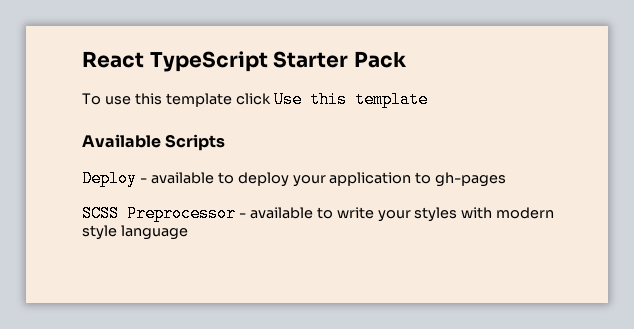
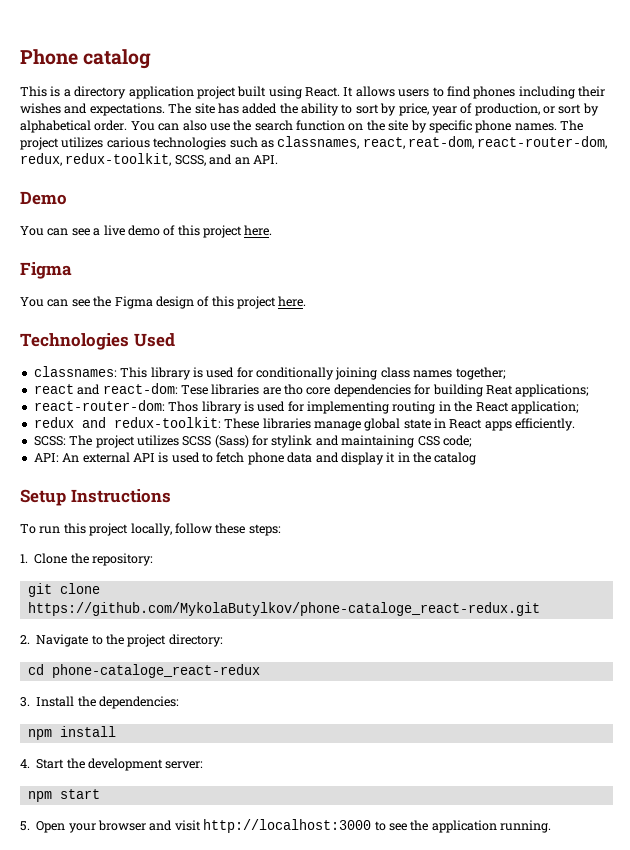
[82,51,407,72] [82,91,428,108] [82,134,226,151] [82,170,507,187] [82,205,555,222] [82,225,188,240] React TypeScript Starter Pack // To use this template click Use this template // Available Scripts // Deploy - available to deploy your application to gh-pages // SCSS Preprocessor - available to write your styles with modern style language -> [20,49,152,69] [20,86,605,99] [20,103,599,116] [20,120,583,133] [20,136,608,150] [20,153,278,166] [20,191,67,205] [20,225,273,238] [20,262,72,279] [20,296,307,309] [20,333,175,350] [33,366,506,380] [33,383,590,397] [33,400,579,414] [33,417,576,431] [33,435,472,448] [33,452,477,465] [20,489,171,506] [20,523,281,536] [20,553,154,566] [27,583,100,597] [27,602,540,616] [20,634,223,647] [27,664,260,678] [20,696,179,709] [27,726,116,740] [20,758,204,771] [27,789,100,802] [20,819,551,833] Phone catalog // This is a directory application project built using React. It allows users to find phones including their wishes and expectations. The site has added the ability to sort by price, year of production, or sort by alphabetical order. You can also use the search function on the site by specific phone names. The project utilizes carious technologies such as classnames, react, reat-dom, react-router-dom, redux, redux-toolkit, SCSS, and an API. // Demo // You can see a live demo of this project here. // Figma // You can see the Figma design of this project here. // Technologies Used // classnames: This library is used for conditionally joining class names together; // react and react-dom: Tese libraries are tho core dependencies for building Reat applications; // react-router-dom: Thos library is used for implementing routing in the React application; // redux and redux-toolkit: These libraries manage global state in React apps efficiently. // SCSS: The project utilizes SCSS (Sass) for stylink and maintaining CSS code; // API: An external API is used to fetch phone data and display it in the catalog // Setup Instructions // To run this project locally, follow these steps: // 1. Clone the repository: // git clone https://github.com/MykolaButylkov/phone-cataloge_react-redux.git // 2. Navigate to the project directory: // cd phone-cataloge_react-redux // 3. Install the dependencies: // npm install // 4. Start the development server: // npm start // 5. Open your browser and visit http://localhost:3000 to see the application running.

